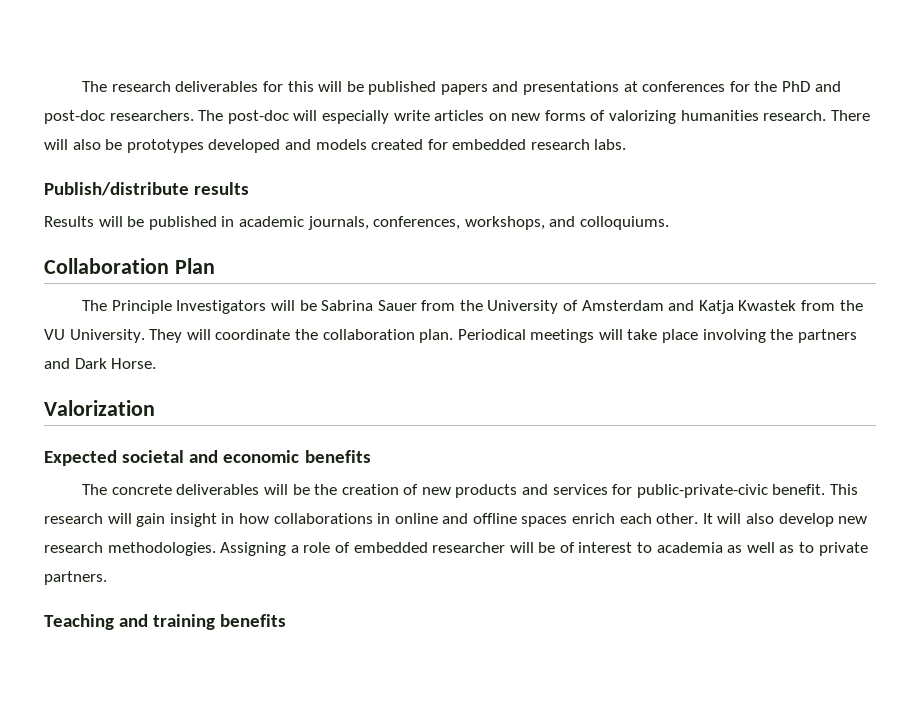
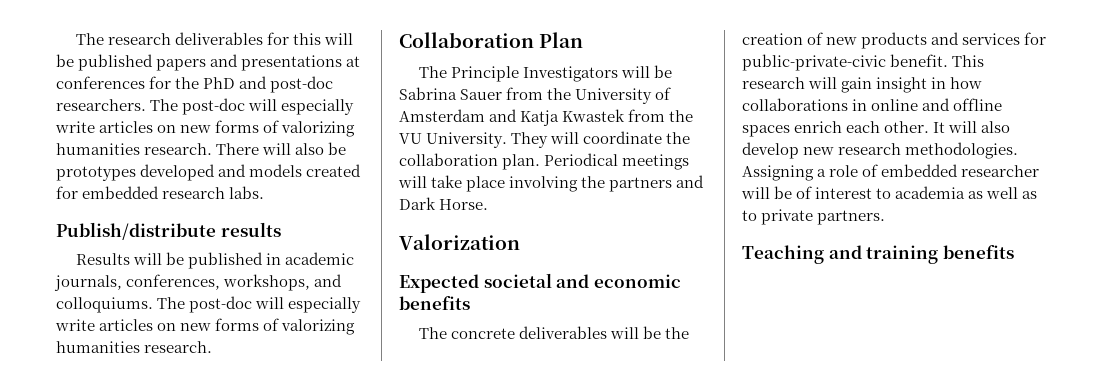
(669, 223) none -> [157,296,362,313] [55,318,356,335] [56,341,213,353] The post-doc will especially write articles on new forms of valorizing humanities research.

